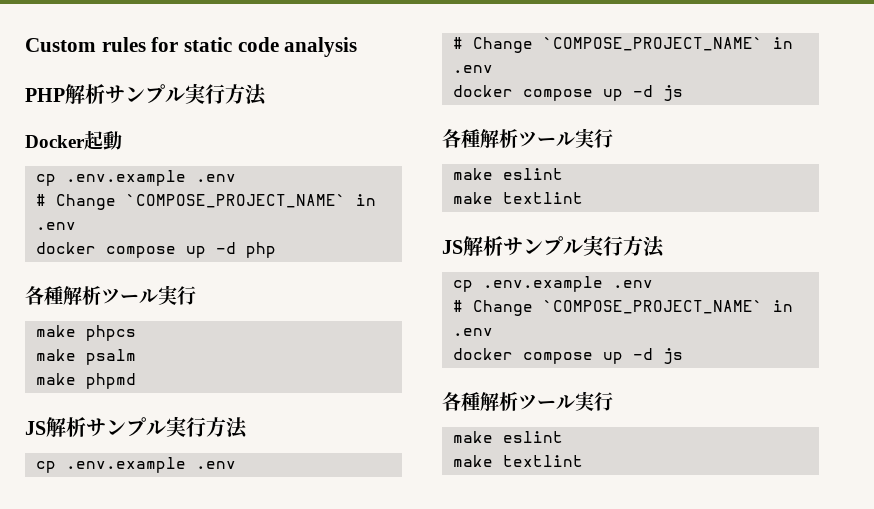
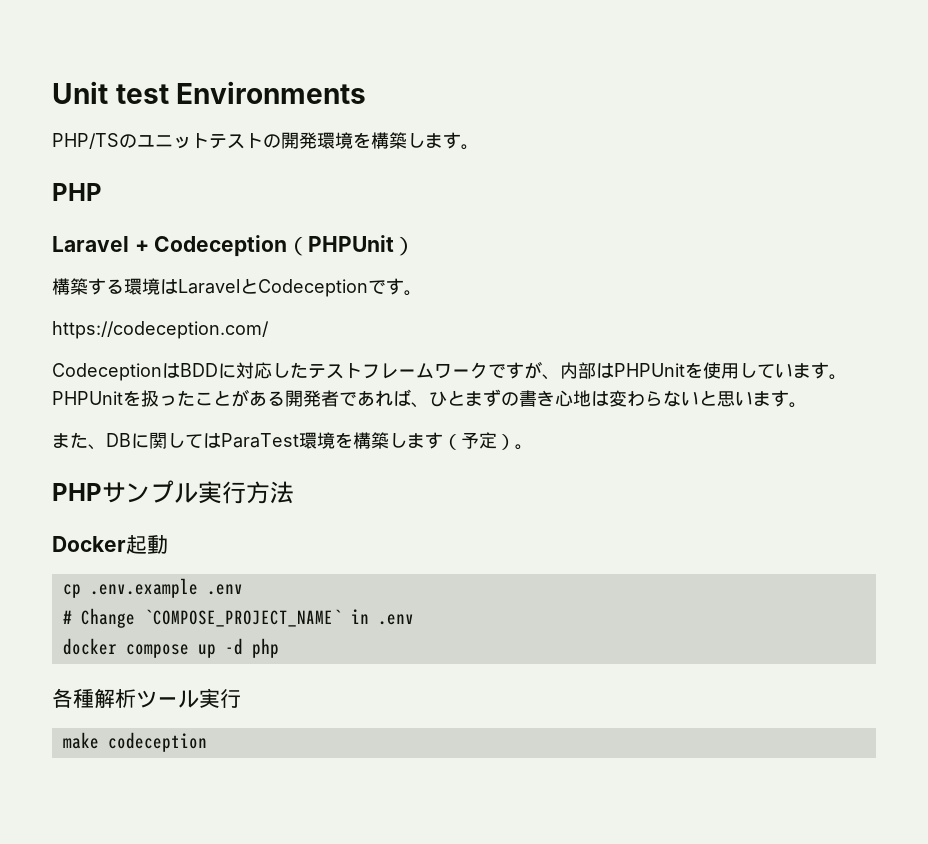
[25,37,358,57] [25,84,105,104] Custom rules for static code analysis // PHP解析 -> [52,81,367,104] [52,132,479,150] [52,183,102,201] [52,235,416,257] [52,278,422,297] [52,321,269,339] [52,361,847,381] [52,389,807,408] [52,432,533,450] [52,483,102,501] Unit test Environments // PHP/TSのユニットテストの開発環境を構築します。 // PHP // Laravel + Codeception（PHPUnit） // 構築する環境はLaravelとCodeceptionです。 // https://codeception.com/ // CodeceptionはBDDに対応したテストフレームワークですが、内部はPHPUnitを使用しています。PHPUnitを扱ったことがある開発者であれば、ひとまずの書き心地は変わらないと思います。 // また、DBに関してはParaTest環境を構築します（予定）。 // PHP
[85,325,136,341] [35,349,136,365] [35,373,136,389] [25,416,248,439] [35,457,236,473] [452,37,793,53] [452,65,493,73] [452,85,683,101] [442,128,613,148] [452,168,563,180] [452,192,583,204] [442,235,665,258] [452,276,653,292] [452,300,793,316] [452,328,493,336] [452,348,683,364] [442,391,613,411] [452,431,563,443] [452,455,583,467] phpcs // make psalm // make phpmd // JS解析サンプル実行方法 // cp .env.example .env // # Change `COMPOSE_PROJECT_NAME` in .env // docker compose up -d js // 各種解析ツール実行 // make eslint // make textlint // JS解析サンプル実行方法 // cp .env.example .env // # Change `COMPOSE_PROJECT_NAME` in .env // docker compose up -d js // 各種解析ツール実行 // make eslint // make textlint -> [107,732,207,752] codeception

